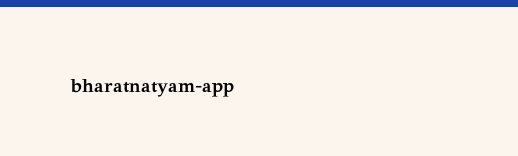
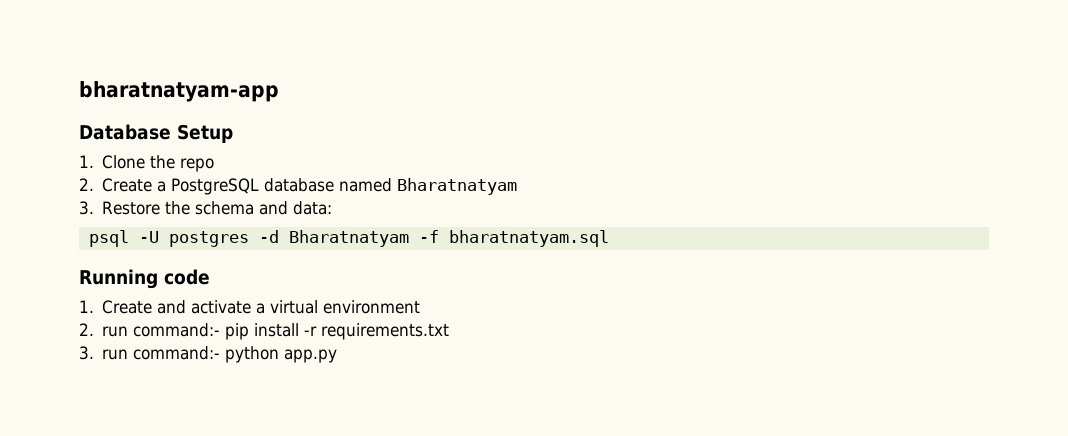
(234, 88) none -> [79,124,233,143] [79,155,215,172] [79,178,518,195] [79,201,333,215] [88,230,609,247] [79,269,210,289] [79,300,421,314] [79,323,450,340] [79,346,338,363] // Database Setup // 1. Clone the repo // 2. Create a PostgreSQL database named Bharatnatyam // 3. Restore the schema and data: // psql -U postgres -d Bharatnatyam -f bharatnatyam.sql // Running code // 1. Create and activate a virtual environment // 2. run command:- pip install -r requirements.txt // 3. run command:- python app.py

